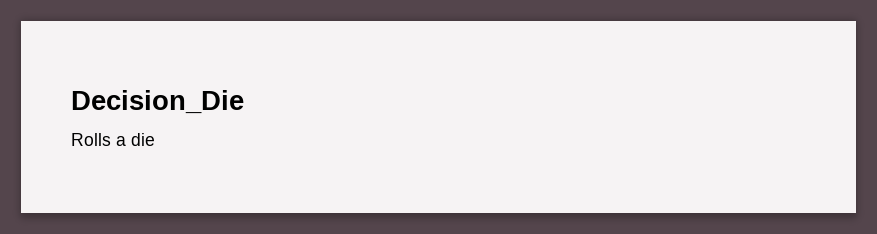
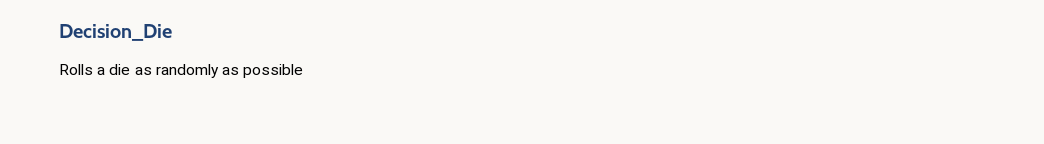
(155, 139) none -> [134,64,304,78] as randomly as possible

